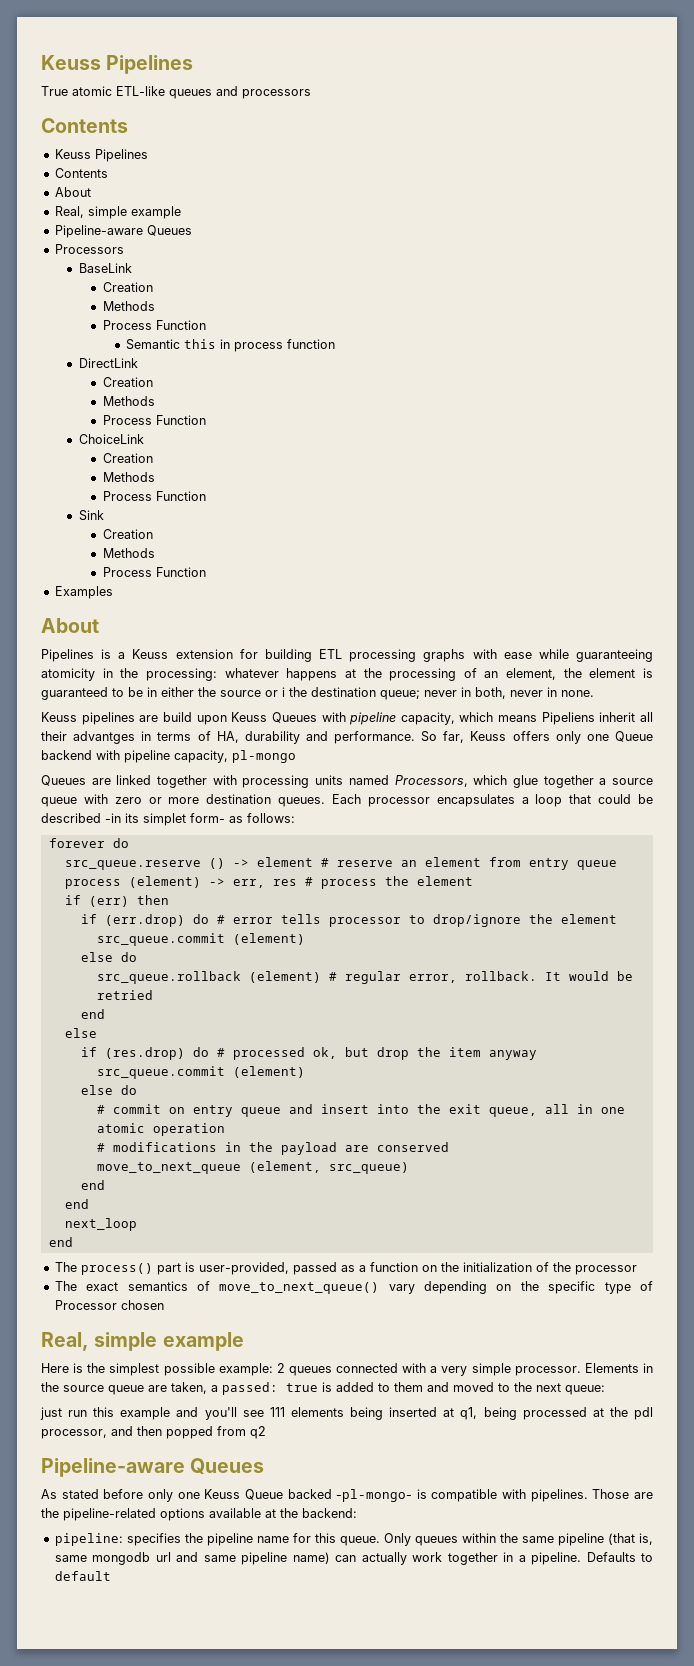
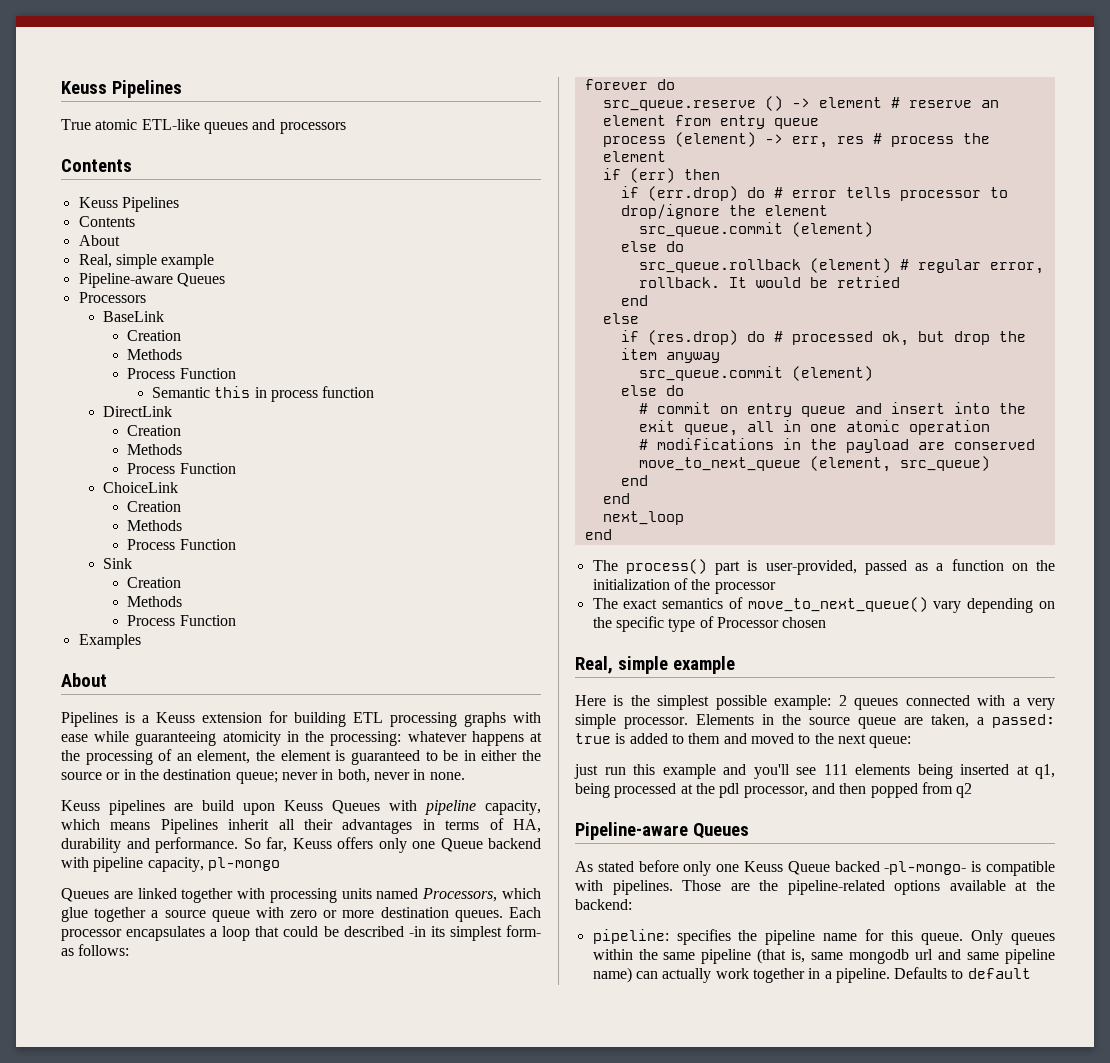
[282,687,285,697] i -> [123,769,136,780] in
[541,712,595,725] Pipeliens -> [160,819,218,834] Pipelines
[73,731,136,744] advantges -> [342,819,413,834] advantages
[143,813,186,826] simplet -> [449,926,502,941] simplest

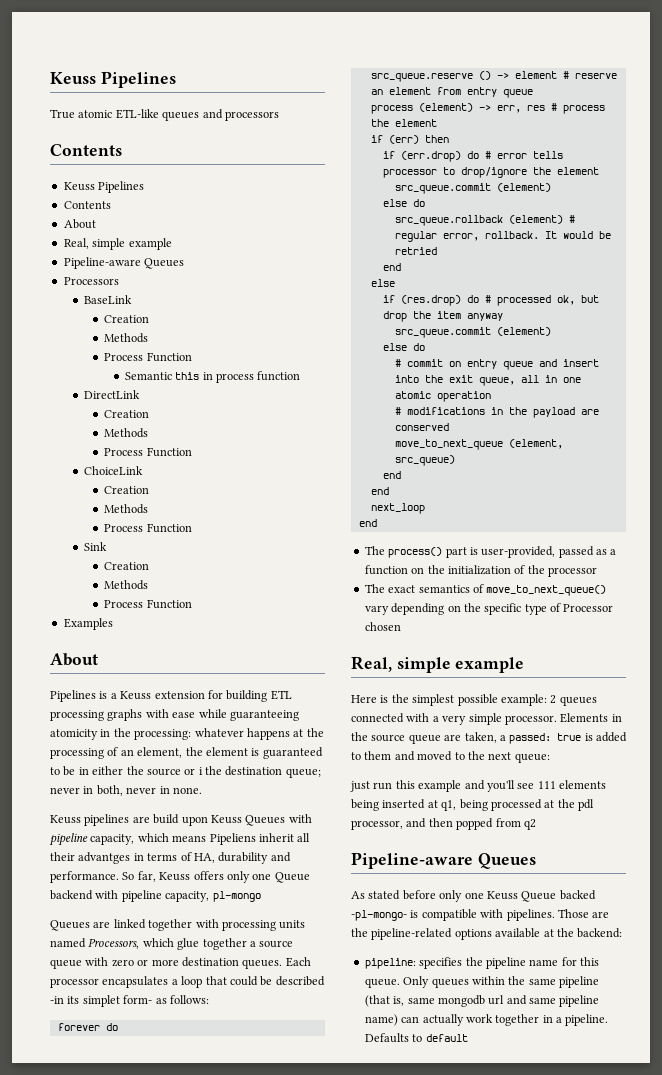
[123,769,136,780] in -> [198,767,203,775] i
[160,819,218,834] Pipelines -> [209,833,256,845] Pipeliens
[342,819,413,834] advantages -> [78,852,131,864] advantges
[449,926,502,941] simplest -> [82,995,120,1007] simplet

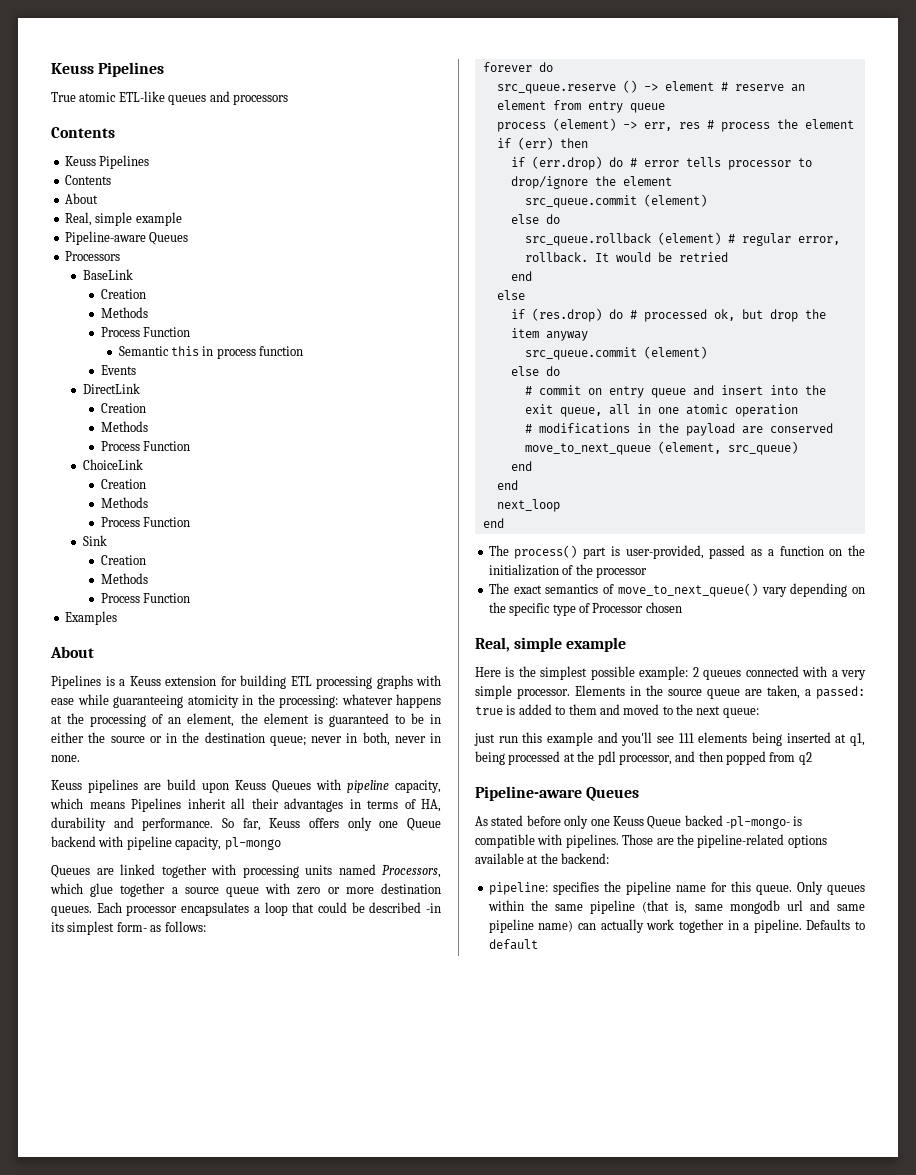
(301, 376) none -> [100,365,136,375] // Events
[198,767,203,775] i -> [166,733,177,743] in
[209,833,256,845] Pipeliens -> [131,798,181,812] Pipelines
[78,852,131,864] advantges -> [284,798,343,812] advantages
[82,995,120,1007] simplet -> [67,921,115,935] simplest

